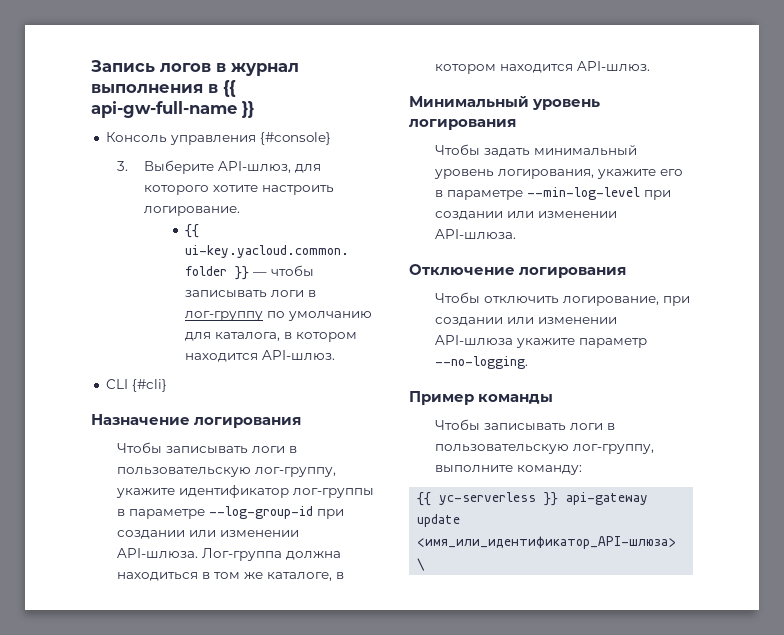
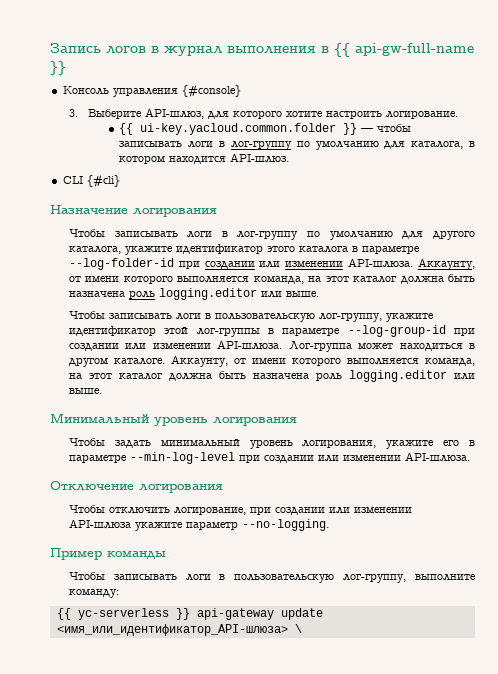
(302, 422) none -> [68,229,475,240] [68,244,419,255] [68,258,475,270] [68,274,476,284] [68,288,319,300] // Чтобы записывать логи в лог-группу по умолчанию для другого каталога, укажите идентификатор этого каталога в параметре --log-folder-id при создании или изменении API-шлюза. Аккаунту, от имени которого выполняется команда, на этот каталог должна быть назначена роль logging.editor или выше.
(290, 491) none -> [164,327,189,334] этой
[286,551,342,560] должна -> [358,342,394,350] может
[214,572,345,581] [435,61,651,74] том же каталоге, в котором находится API-шлюз. -> [68,355,475,367] [68,370,475,382] [68,388,102,394] другом каталоге. Аккаунту, от имени которого выполняется команда, на этот каталог должна быть назначена роль logging.editor или выше.

